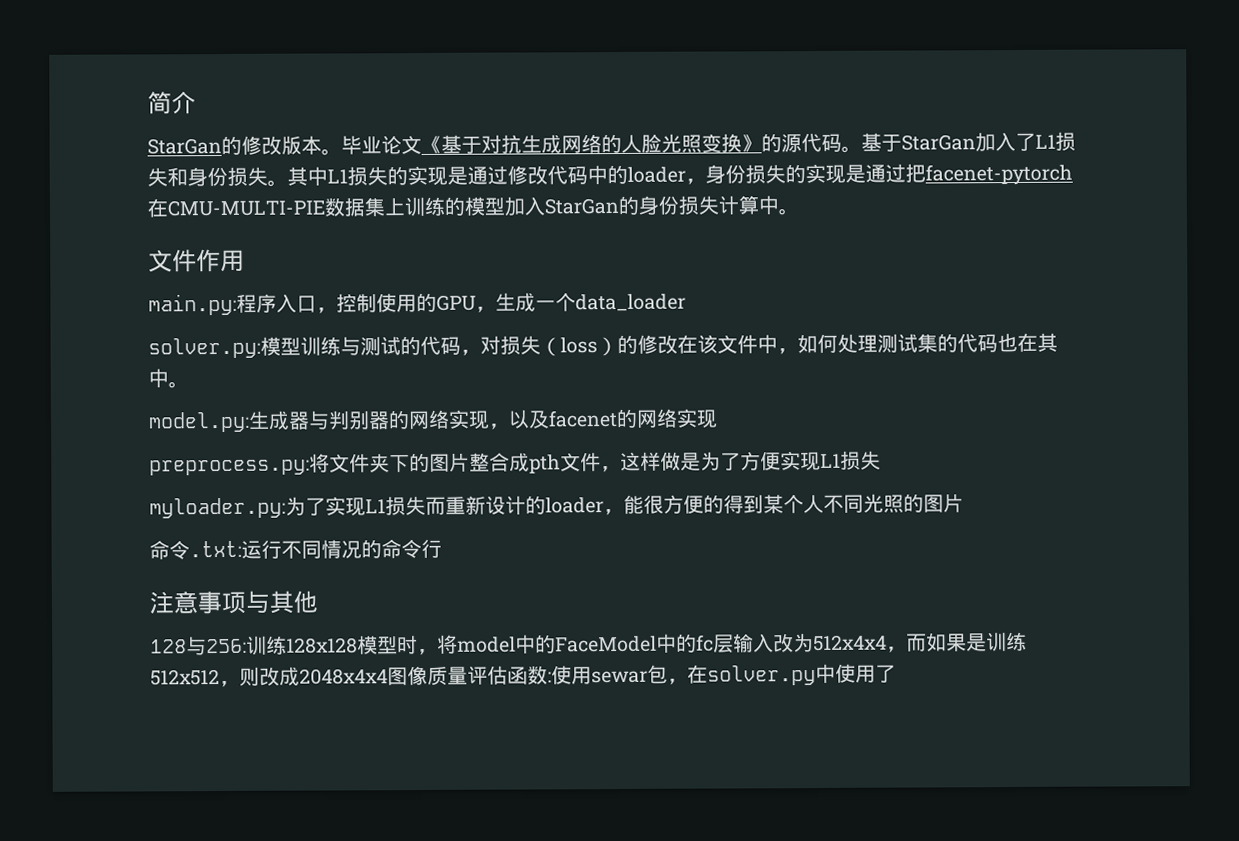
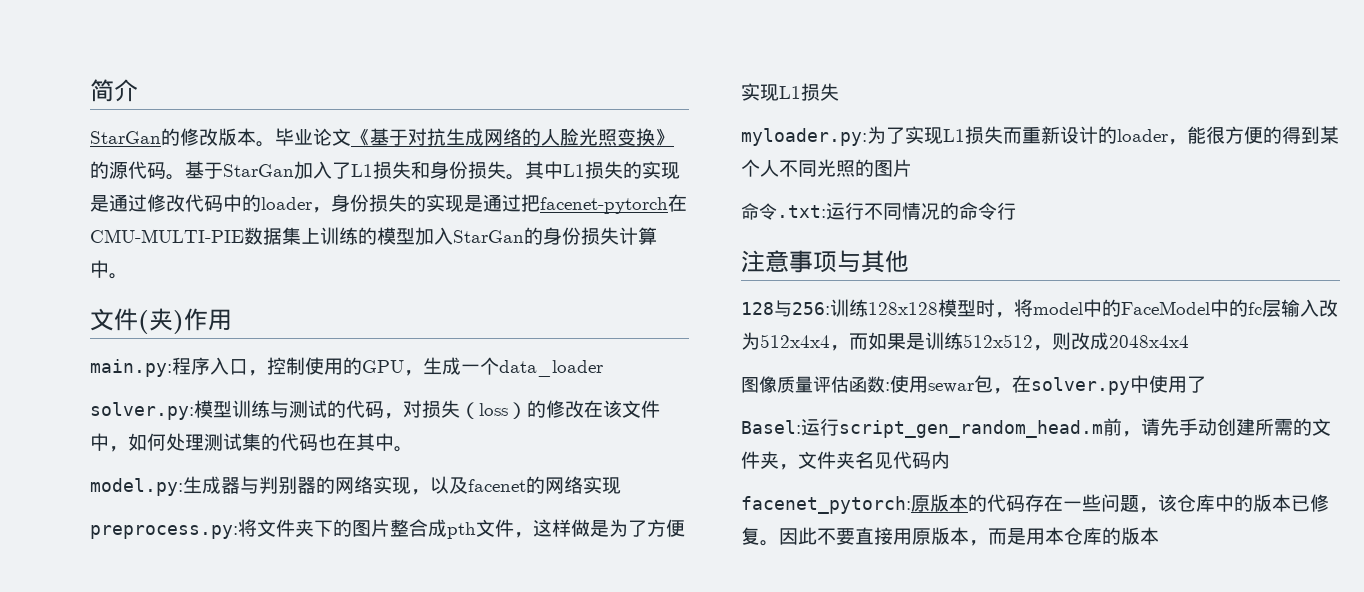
(197, 261) none -> [138,308,184,334] (夹)
(388, 676) none -> (1189, 341) //
(896, 673) none -> [741,418,1331,438] [741,451,950,470] [741,494,1329,514] [741,527,1159,546] // Basel:运行script_gen_random_head.m前，请先手动创建所需的文件夹，文件夹名见代码内 // facenet_pytorch:原版本的代码存在一些问题，该仓库中的版本已修复。因此不要直接用原版本，而是用本仓库的版本

